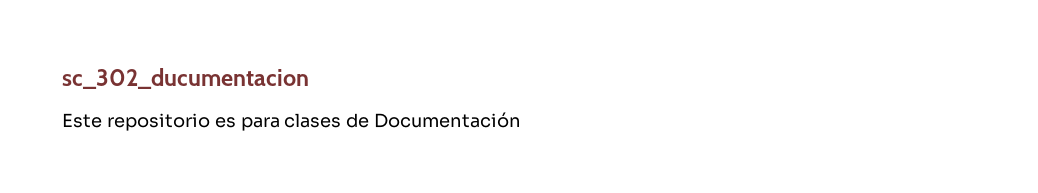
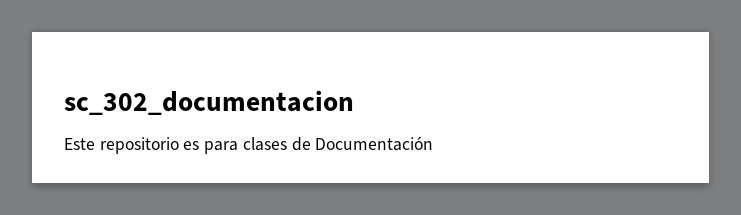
[62,68,309,89] sc_302_ducumentacion -> [64,90,354,115] sc_302_documentacion

